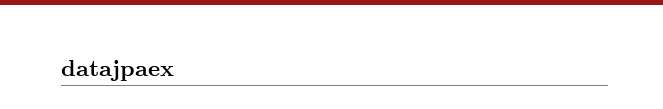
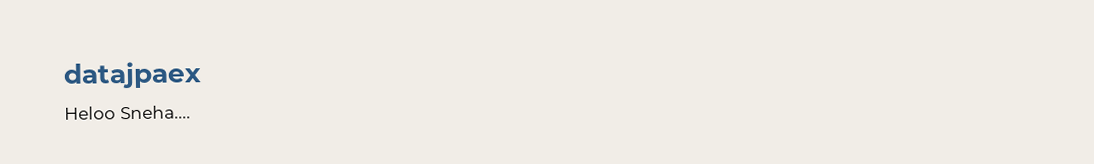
(174, 70) none -> [64,105,191,120] // Heloo Sneha....

